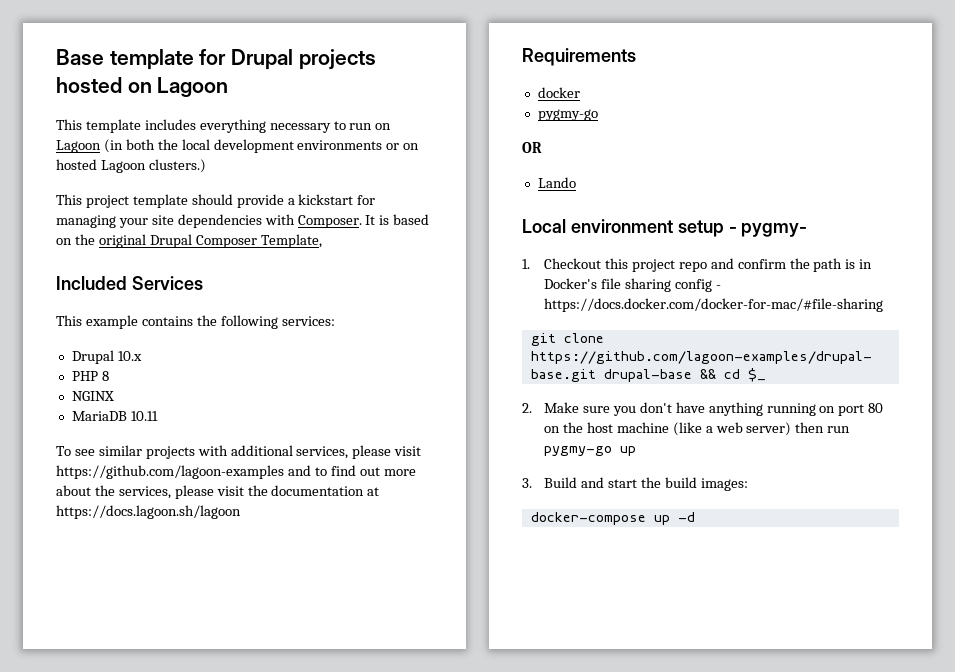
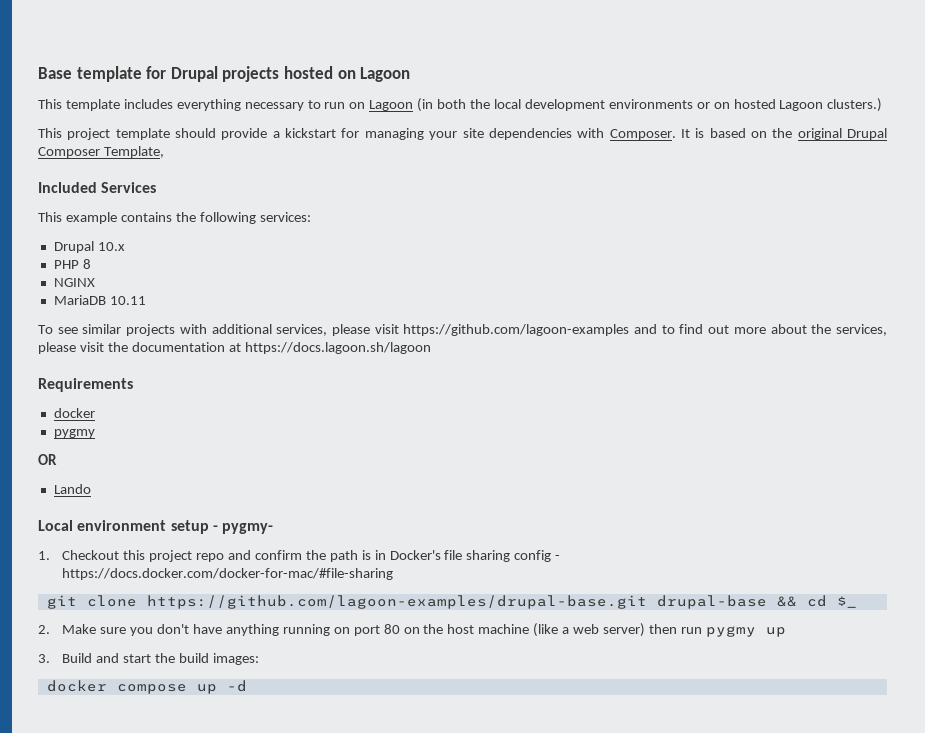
[537,109,598,121] pygmy-go -> [53,429,95,438] pygmy
[544,446,613,456] pygmy-go -> [705,626,756,637] pygmy
[530,512,646,525] docker-compose -> [46,680,187,694] docker compose

